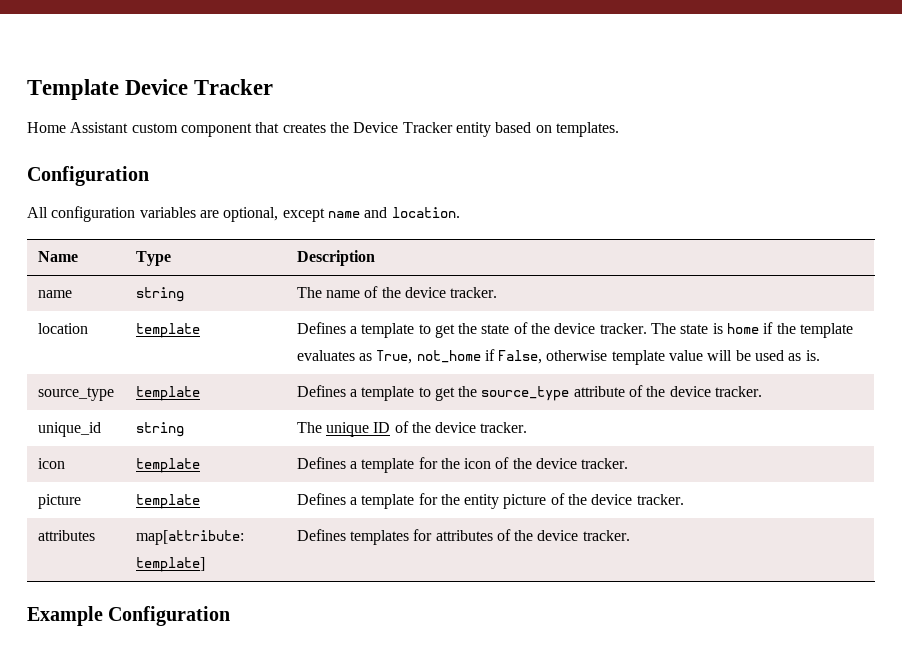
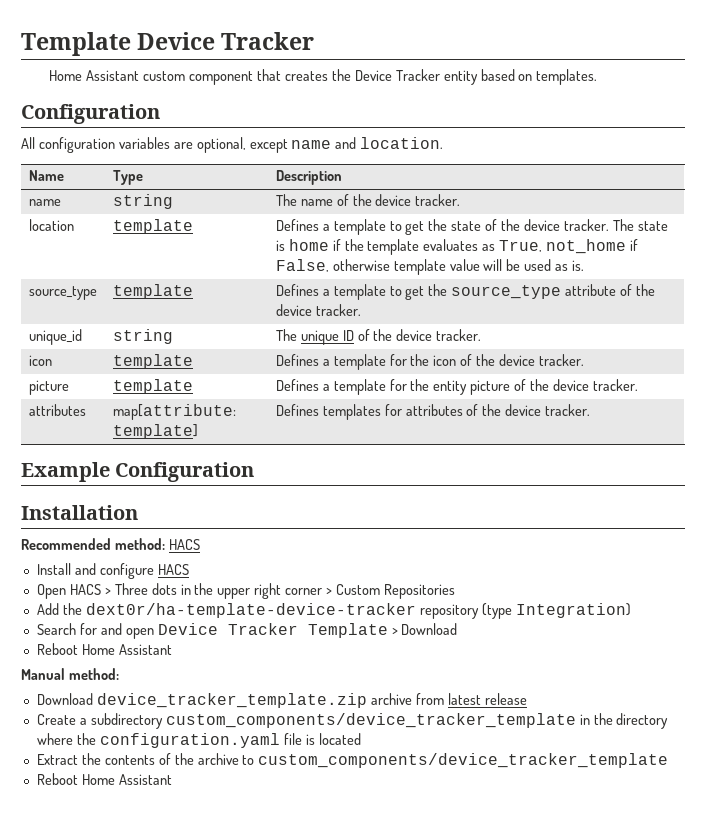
(231, 616) none -> [21,505,138,520] [21,538,200,550] [36,563,189,579] [36,583,455,599] [36,603,631,619] [36,623,458,639] [36,643,172,655] [21,668,119,680] [36,693,527,708] [36,713,669,729] [36,733,361,748] [36,753,669,768] [36,773,172,785] // Installation // Recommended method: HACS // Install and configure HACS // Open HACS > Three dots in the upper right corner > Custom Repositories // Add the dext0r/ha-template-device-tracker repository (type Integration) // Search for and open Device Tracker Template > Download // Reboot Home Assistant // Manual method: // Download device_tracker_template.zip archive from latest release // Create a subdirectory custom_components/device_tracker_template in the directory where the configuration.yaml file is located // Extract the contents of the archive to custom_components/device_tracker_template // Reboot Home Assistant

